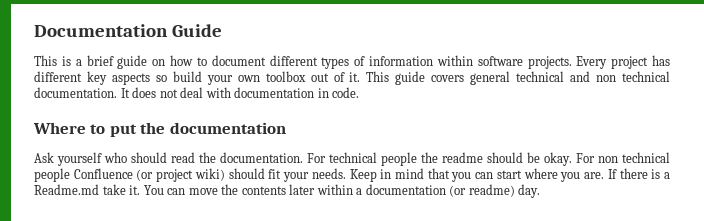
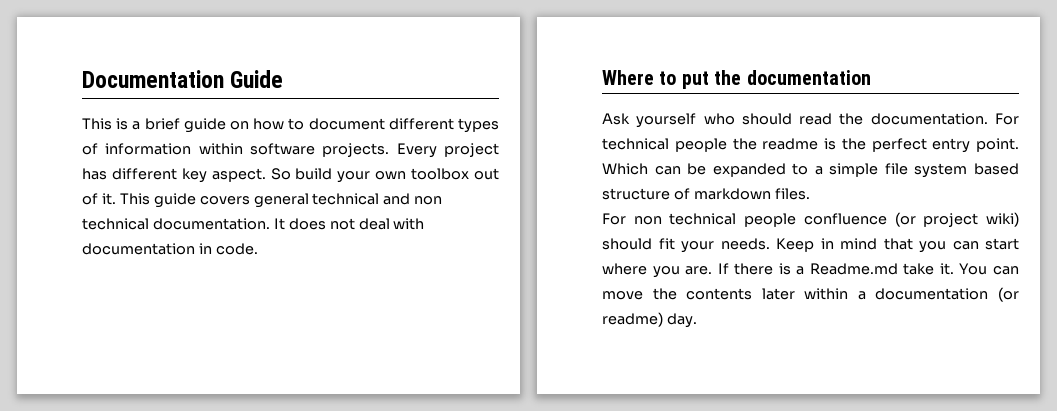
[111,73,167,85] aspects so -> [211,168,291,182] aspect. So
[487,152,572,166] should be okay. -> [824,138,1019,153] [602,163,1019,178] [602,188,810,200] is the perfect entry point. Which can be expanded to a simple file system based structure of markdown files. //
[73,168,133,179] Confluence -> [803,213,887,225] confluence

